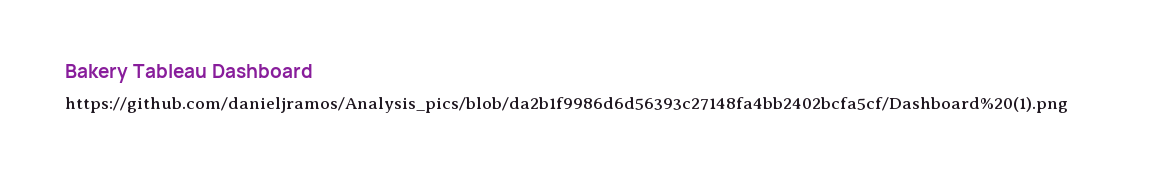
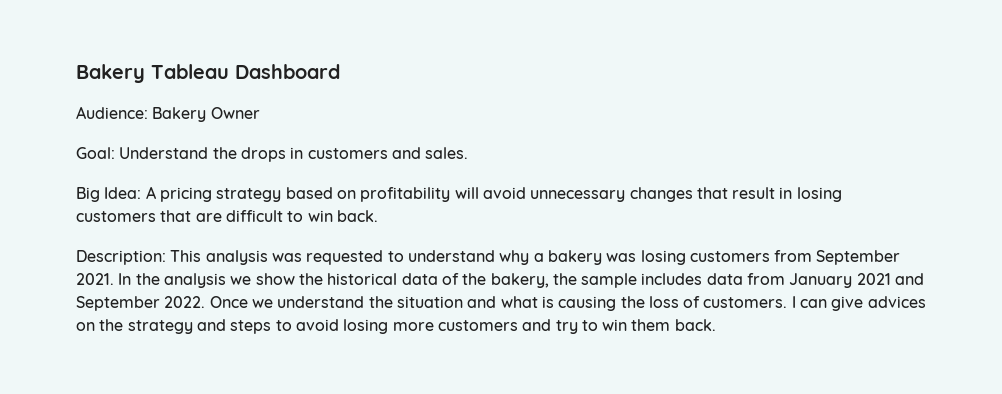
[65,97,1068,113] https://github.com/danieljramos/Analysis_pics/blob/da2b1f9986d6d56393c27148fa4bb2402bcfa5cf/Dashboard%20(1).png -> [76,106,260,122] [76,147,469,162] [76,186,842,202] [76,210,378,222] [76,250,901,265] [76,273,925,288] [76,296,926,311] [76,319,716,334] Audience: Bakery Owner // Goal: Understand the drops in customers and sales. // Big Idea: A pricing strategy based on profitability will avoid unnecessary changes that result in losing customers that are difficult to win back. // Description: This analysis was requested to understand why a bakery was losing customers from September 2021. In the analysis we show the historical data of the bakery, the sample includes data from January 2021 and September 2022. Once we understand the situation and what is causing the loss of customers. I can give advices on the strategy and steps to avoid losing more customers and try to win them back.

